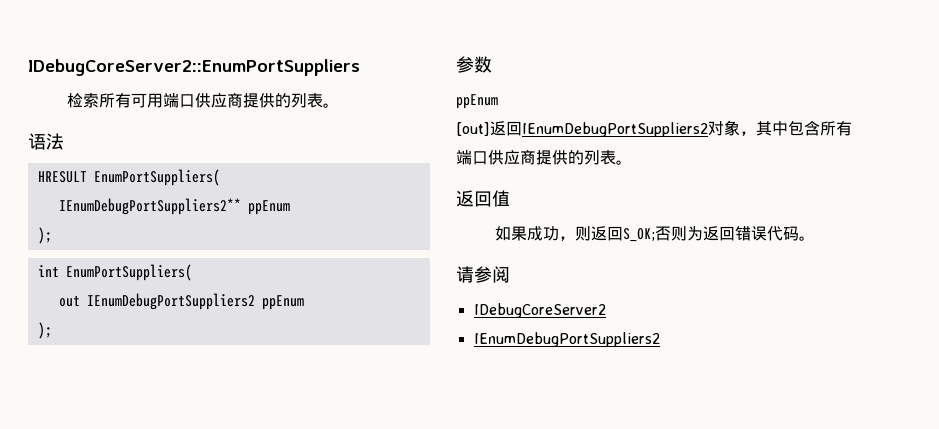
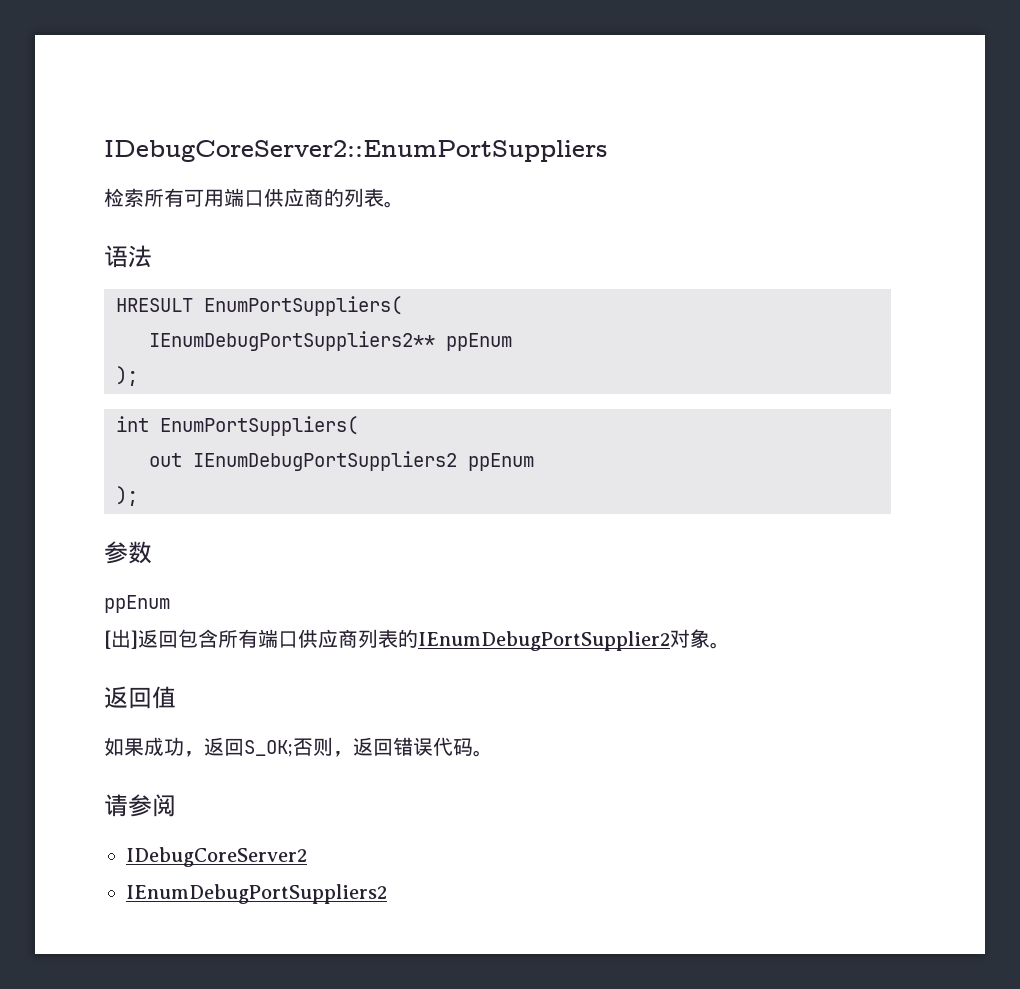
[243,93,276,108] 提供 -> (324, 197) none
[456,120,788,137] [out]返回IEnumDebugPortSuppliers2对象，其中 -> [104,629,178,649] [出]返回
[536,150,616,165] 提供的列表 -> [358,629,710,651] 列表的IEnumDebugPortSupplier2对象
[575,226,592,241] 则 -> (204, 754) none
[687,226,704,241] 为 -> [333,751,353,757] ，

